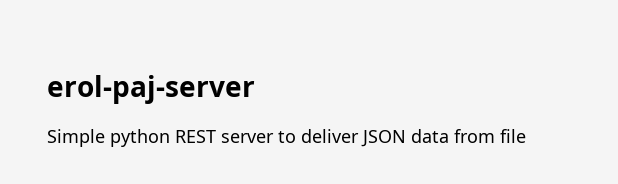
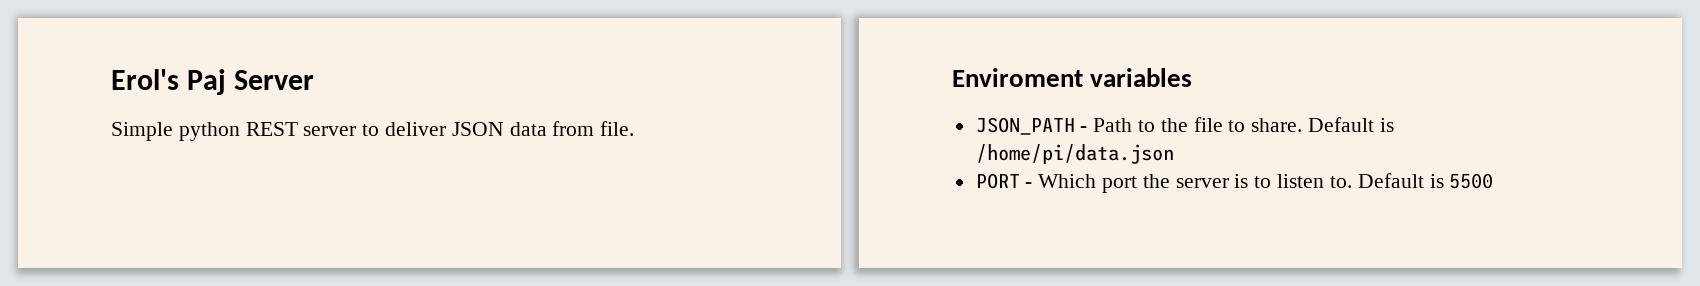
[47,75,255,104] erol-paj-server -> [111,69,315,95] Erol's Paj Server
[500,129,526,143] file -> [600,121,635,136] [952,68,1193,87] [975,117,1394,135] [975,144,1174,164] [975,173,1494,193] file. // Enviroment variables // JSON_PATH - Path to the file to share. Default is /home/pi/data.json // PORT - Which port the server is to listen to. Default is 5500

